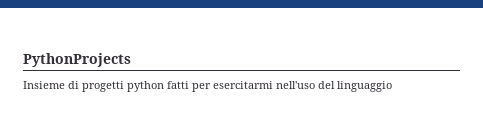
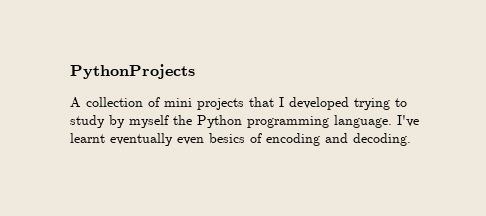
[23,81,392,92] Insieme di progetti python fatti per esercitarmi nell'uso del linguaggio -> [70,97,407,110] [70,115,419,128] [70,133,411,146] A collection of mini projects that I developed trying to study by myself the Python programming language. I've learnt eventually even besics of encoding and decoding.

